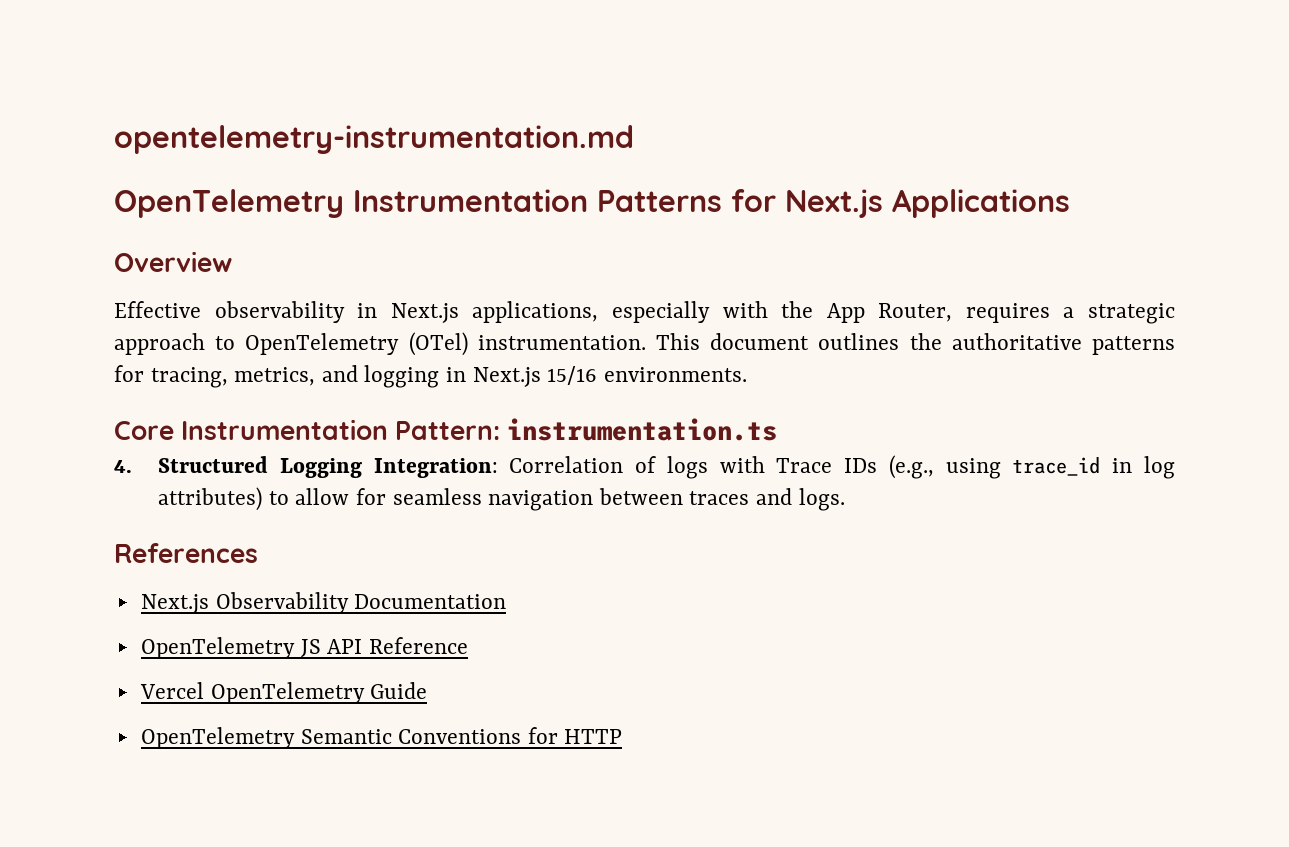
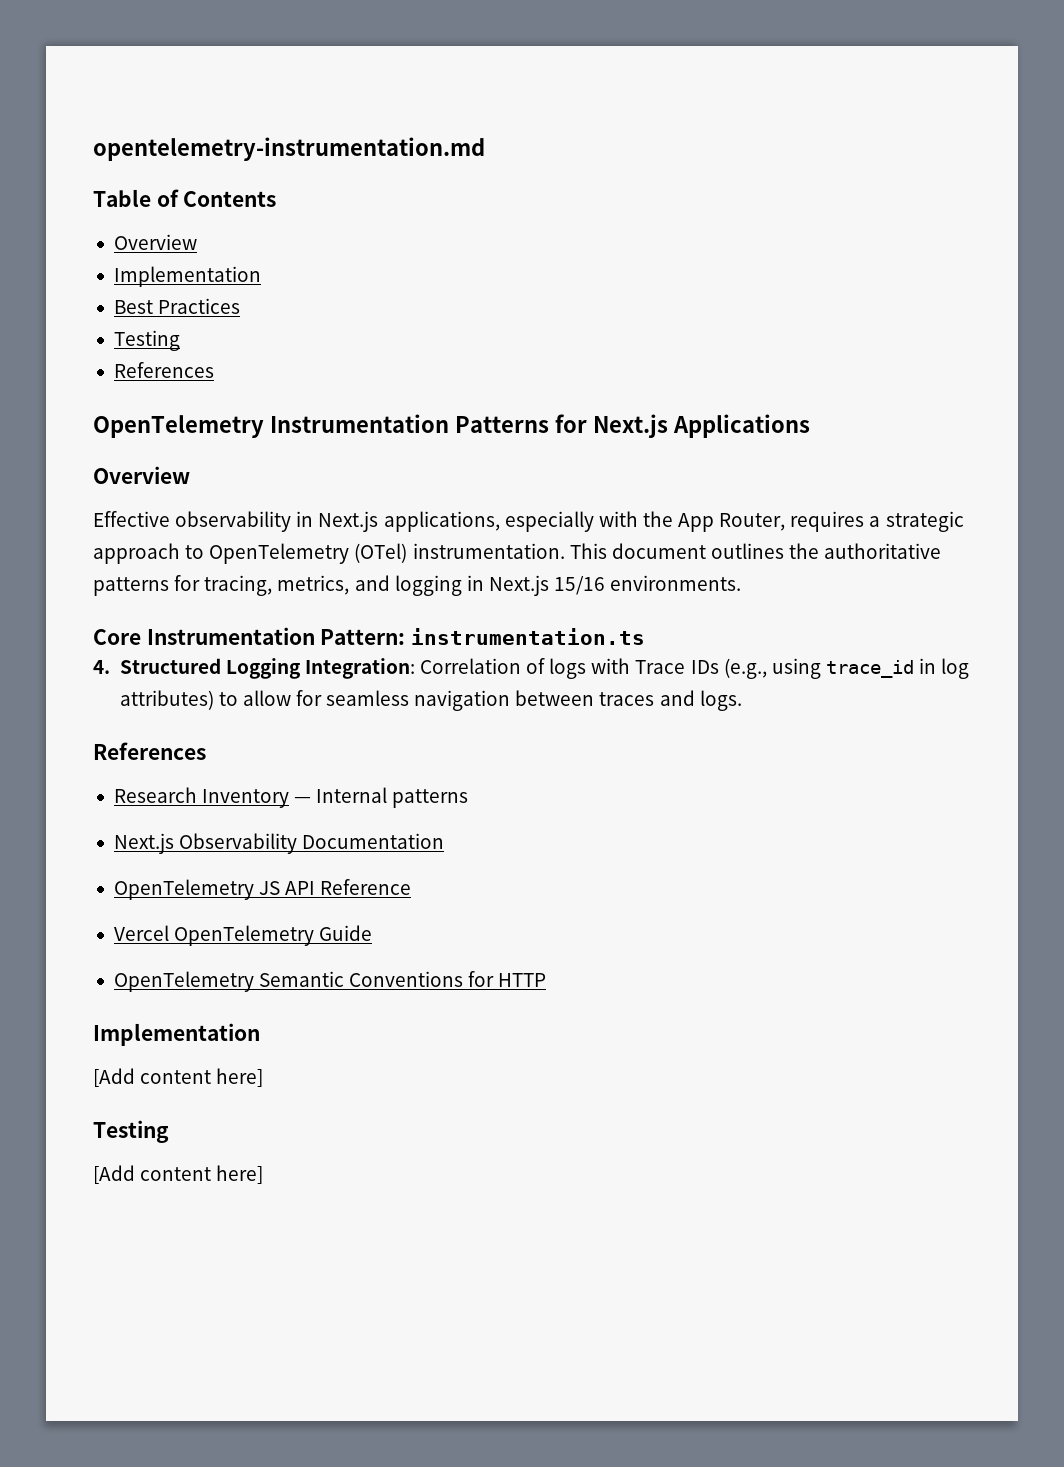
(634, 139) none -> [93,189,277,207] [113,234,197,250] [113,266,261,287] [113,298,241,314] [113,330,180,351] [113,362,214,378] // Table of Contents // Overview // Implementation // Best Practices // Testing // References
(258, 553) none -> [113,787,469,808] // Research Inventory — Internal patterns
(623, 736) none -> [93,1023,260,1046] [93,1068,264,1087] [93,1120,169,1143] [93,1165,264,1184] // Implementation // [Add content here] // Testing // [Add content here]

